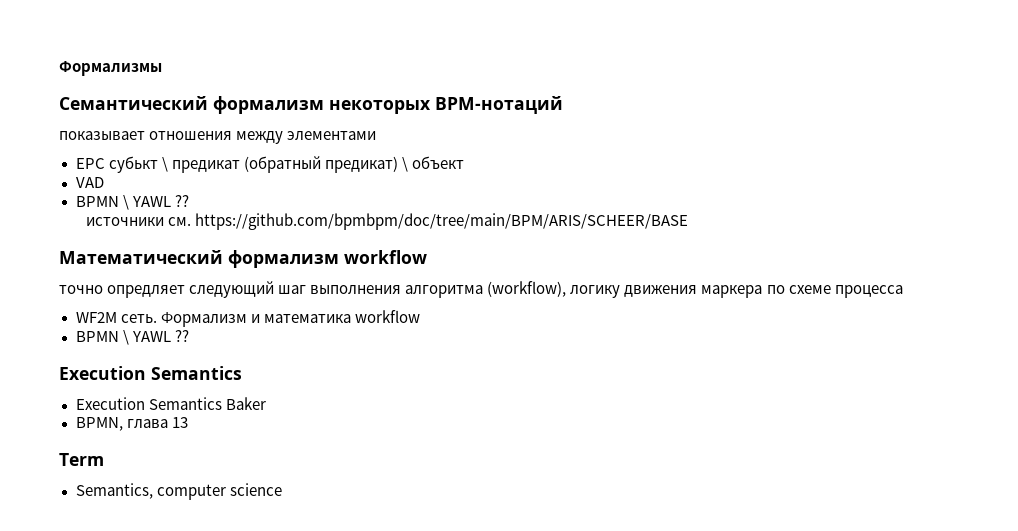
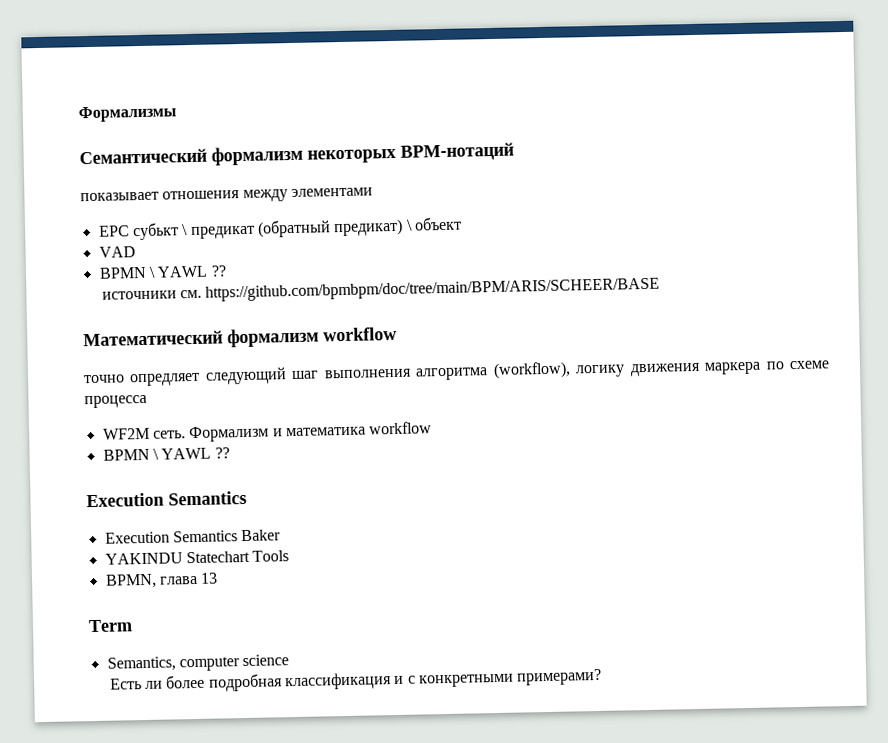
(266, 403) none -> [104,550,290,565] // YAKINDU Statechart Tools
(282, 489) none -> [109,668,603,692] // Есть ли более подробная классификация и с конкретными примерами?

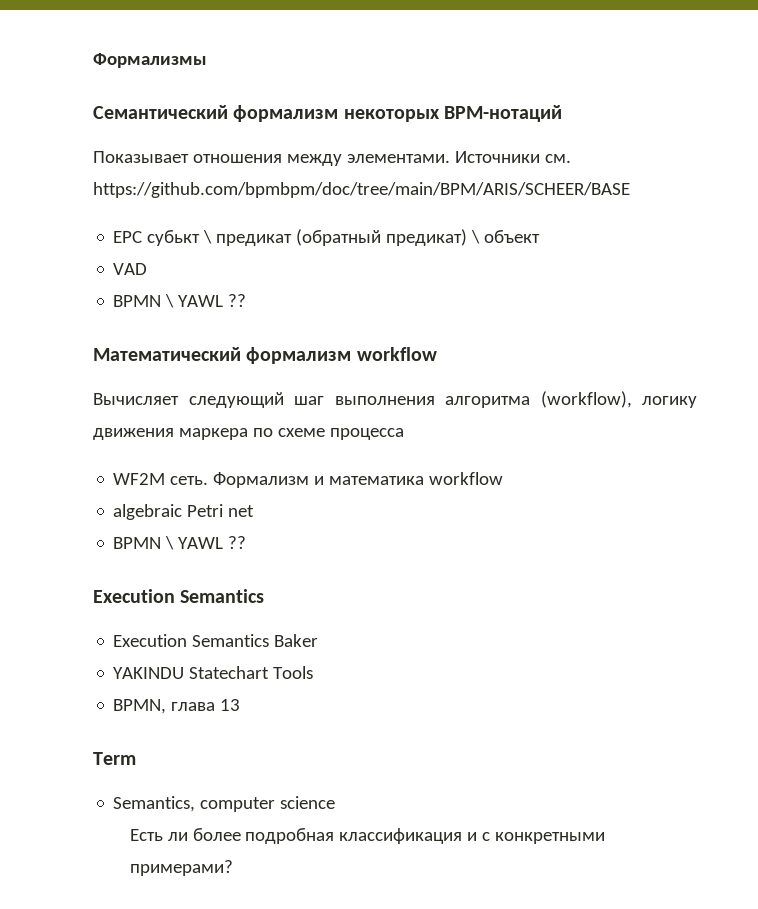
[80,191,159,202] показывает -> [93,151,189,163] Показывает
[290,187,373,198] элементами -> [346,151,571,163] [93,182,630,198] элементами. Источники см. https://github.com/bpmbpm/doc/tree/main/BPM/ARIS/SCHEER/BASE
[101,277,661,302] // источники см. https://github.com/bpmbpm/doc/tree/main/BPM/ARIS/SCHEER/BASE -> (247, 300) none
[84,372,201,387] точно опредляет -> [93,393,179,405] Вычисляет
(433, 428) none -> [113,504,255,520] // algebraic Petri net

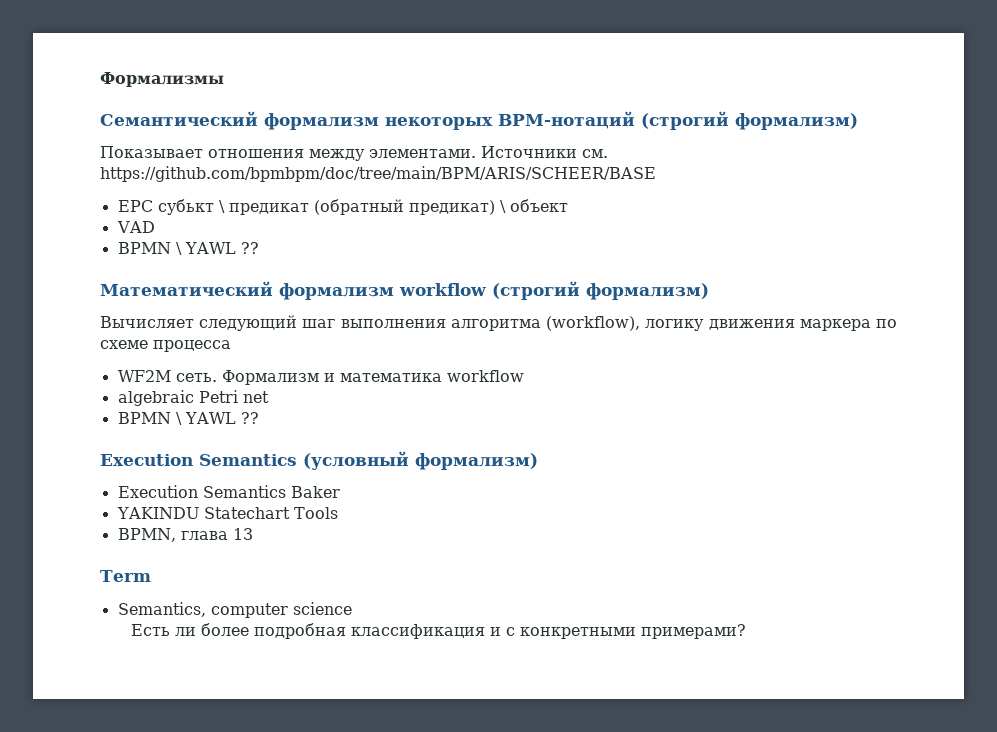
(562, 113) none -> [641,111,858,130] (строгий формализм)
(437, 354) none -> [492,281,709,300] (строгий формализм)
(265, 596) none -> [303,451,538,470] (условный формализм)

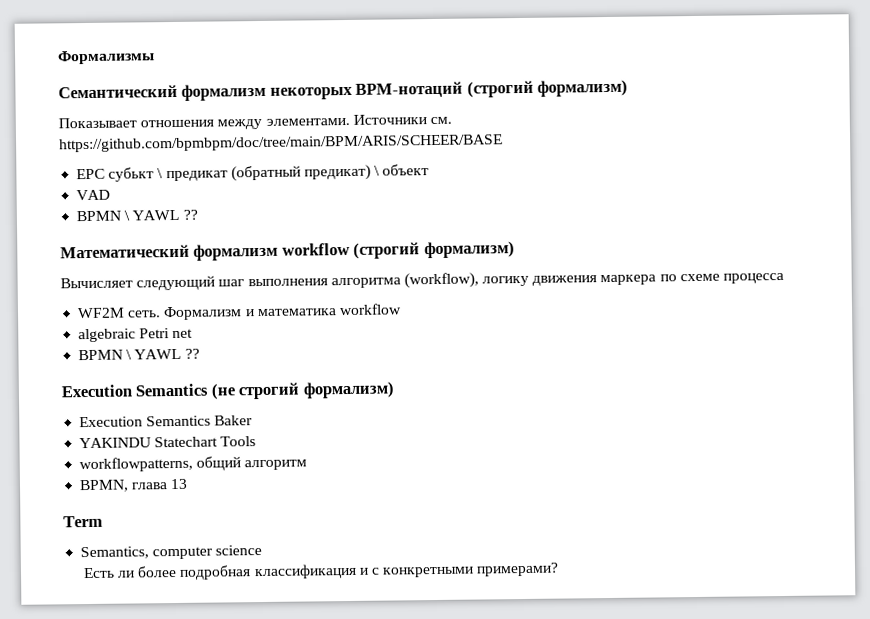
[303,451,409,470] (условный -> [210,382,301,400] (не строгий
(338, 513) none -> [79,456,308,473] // workflowpatterns, общий алгоритм

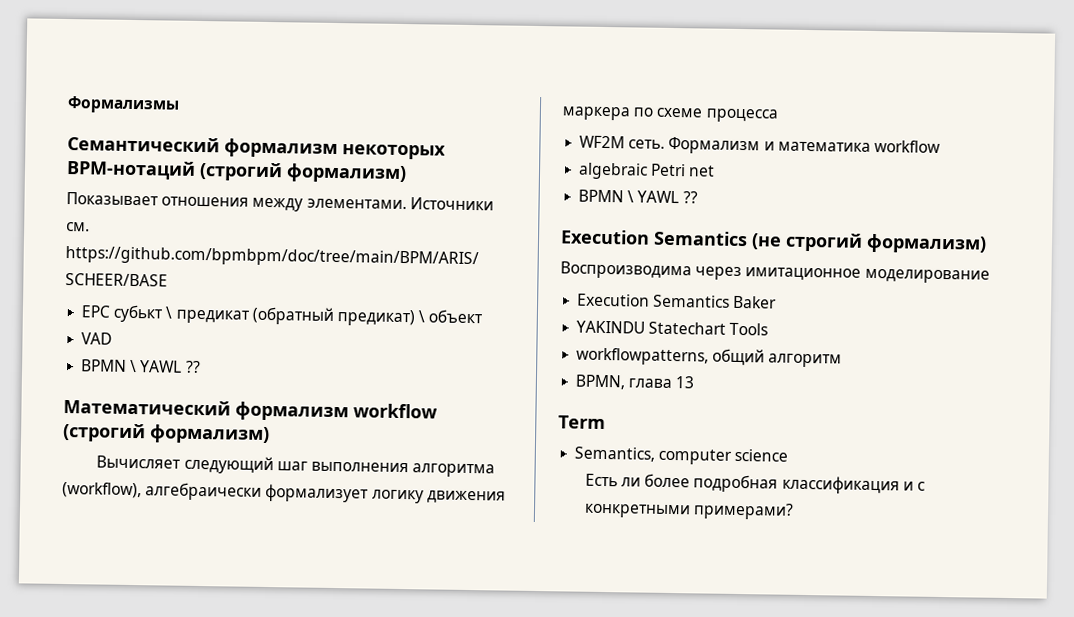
(479, 280) none -> [145,482,370,503] алгебраически формализует
(395, 390) none -> [560,261,990,284] // Воспроизводима через имитационное моделирование

